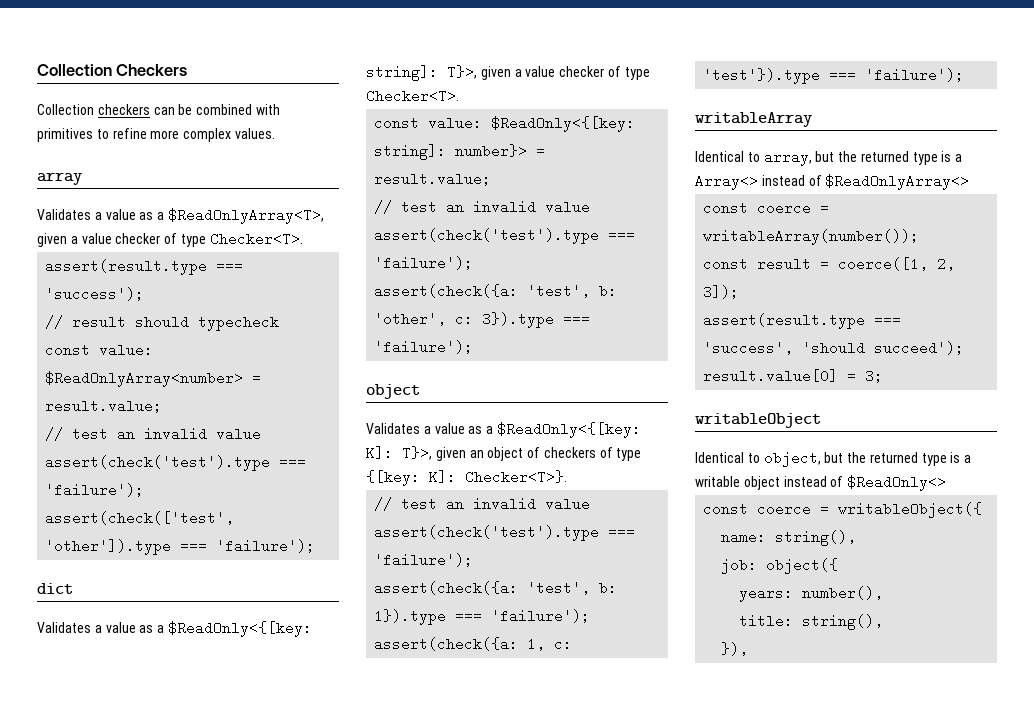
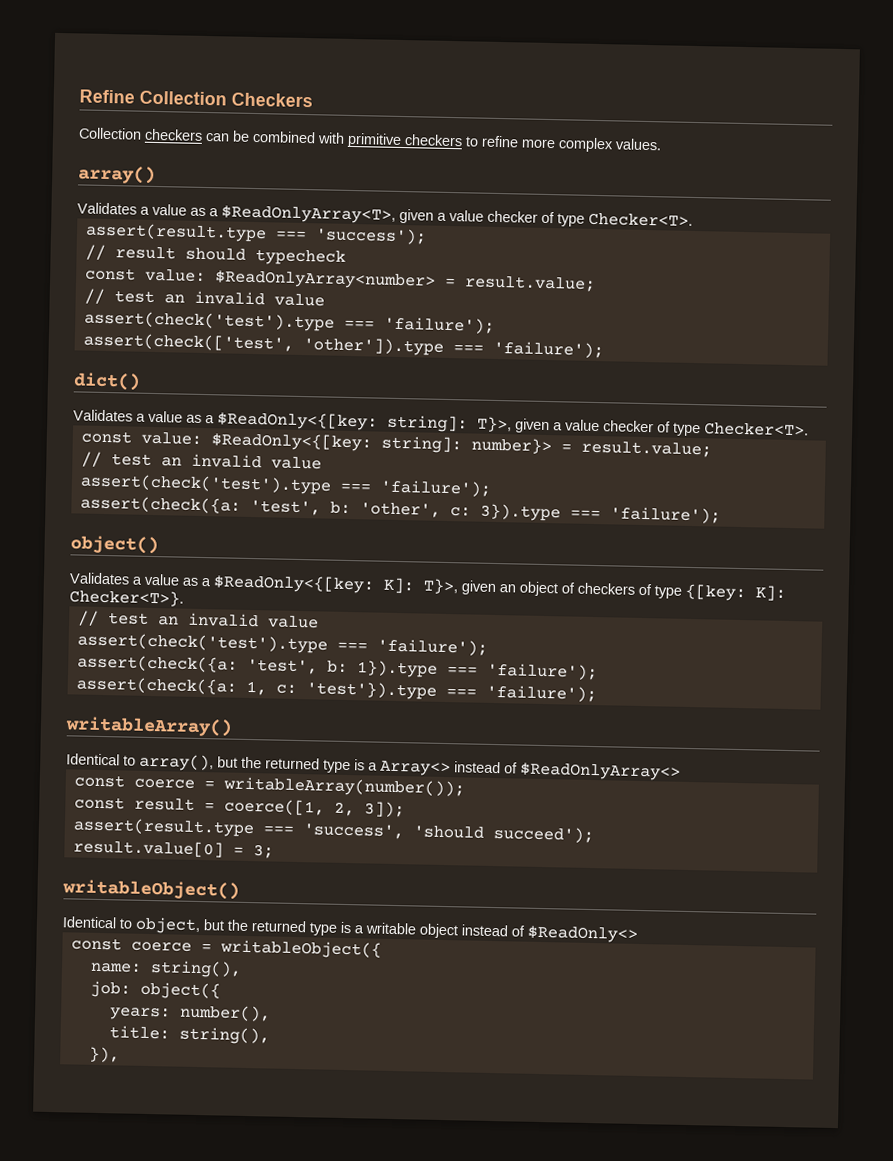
(37, 70) none -> [79,89,135,104] Refine
[37,128,93,142] primitives -> [347,132,463,148] primitive checkers
[37,172,83,185] array -> [78,165,156,184] array()
[37,583,73,594] dict -> [73,372,141,391] dict()
[366,384,420,399] object -> [70,535,159,555] object()
[695,112,813,127] [695,150,812,166] writableArray // Identical to array, -> [65,716,233,737] [66,753,214,772] writableArray() // Identical to array(),
[695,413,821,428] writableObject -> [62,879,240,900] writableObject()

